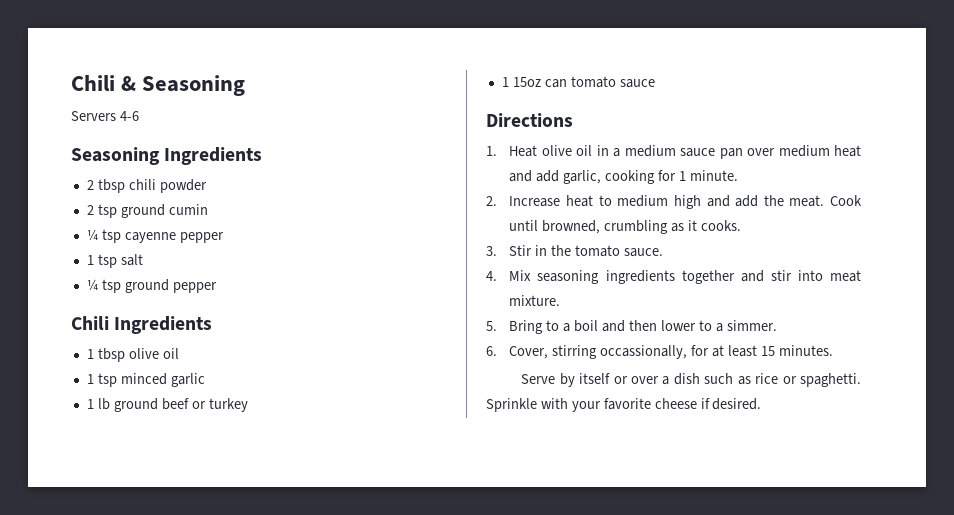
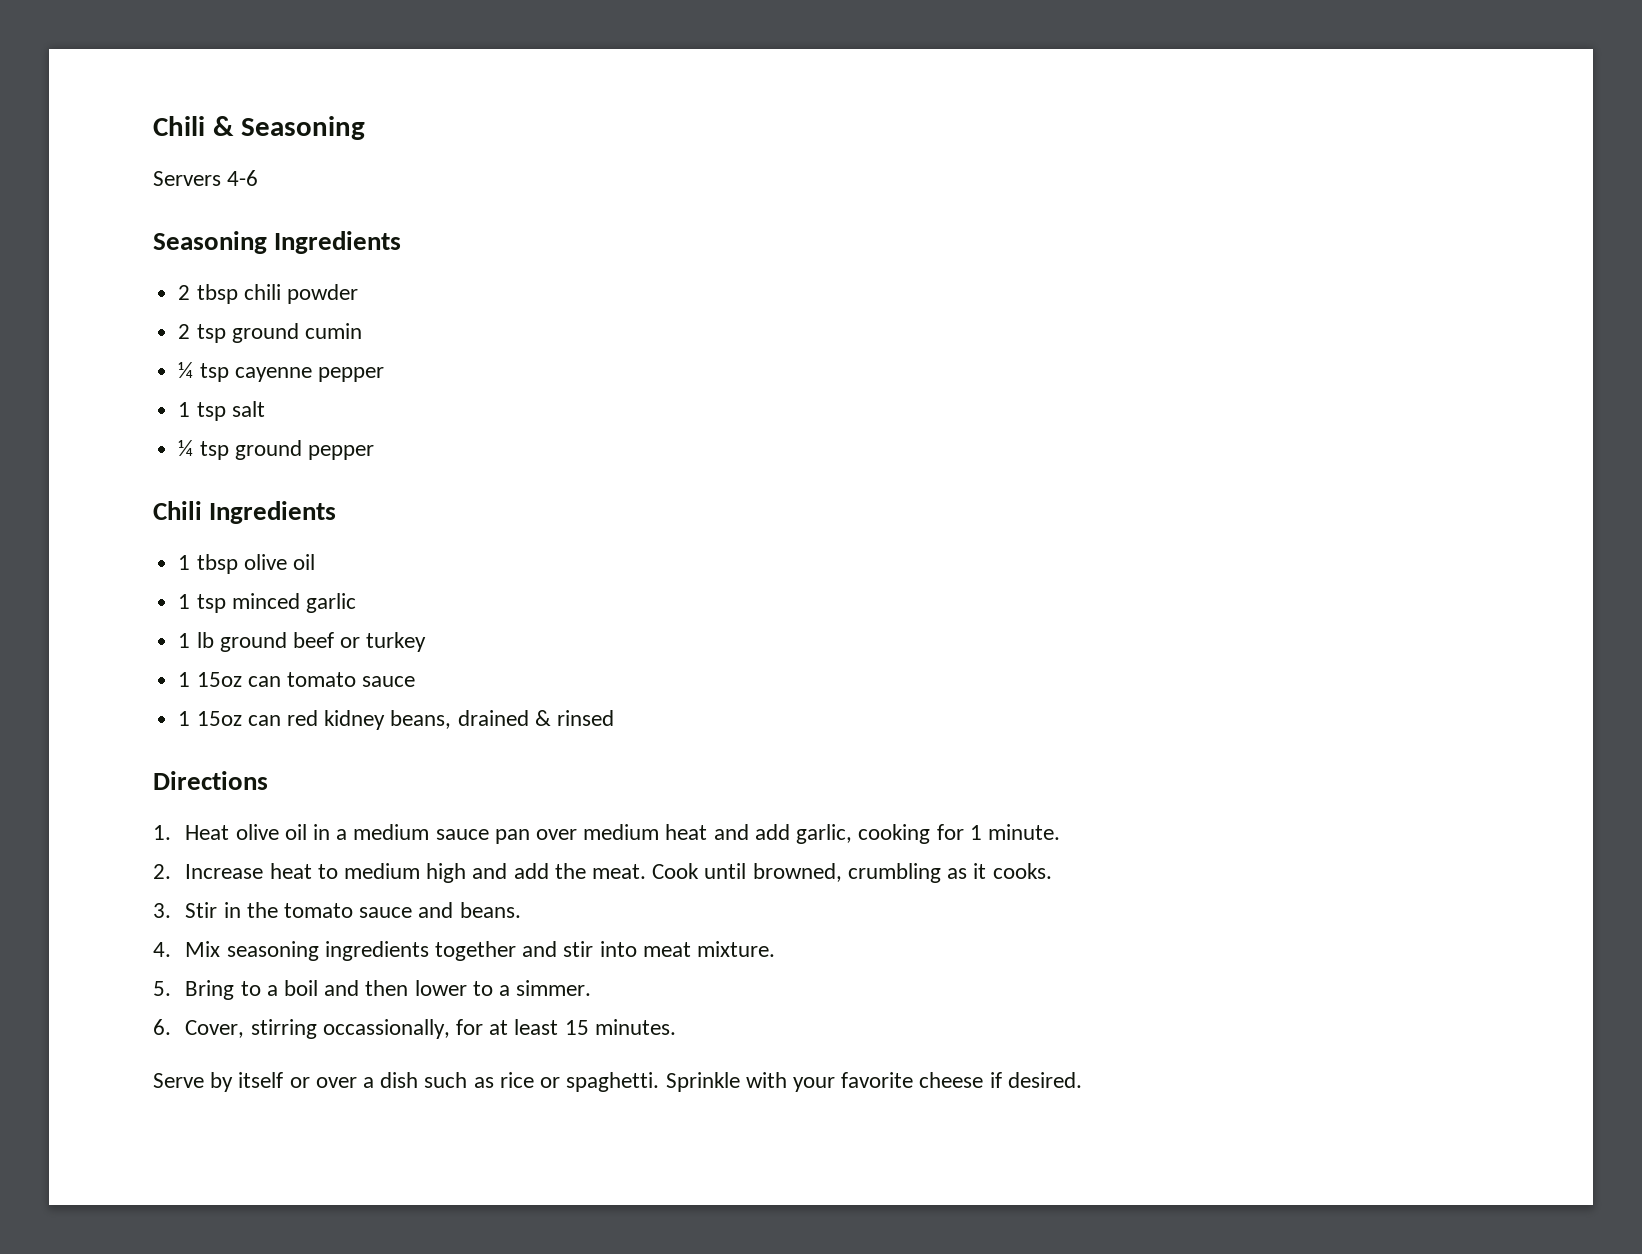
(655, 83) none -> [178,710,614,730] // 1 15oz can red kidney beans, drained & rinsed
[624,248,664,257] sauce. -> [359,902,521,918] sauce and beans.

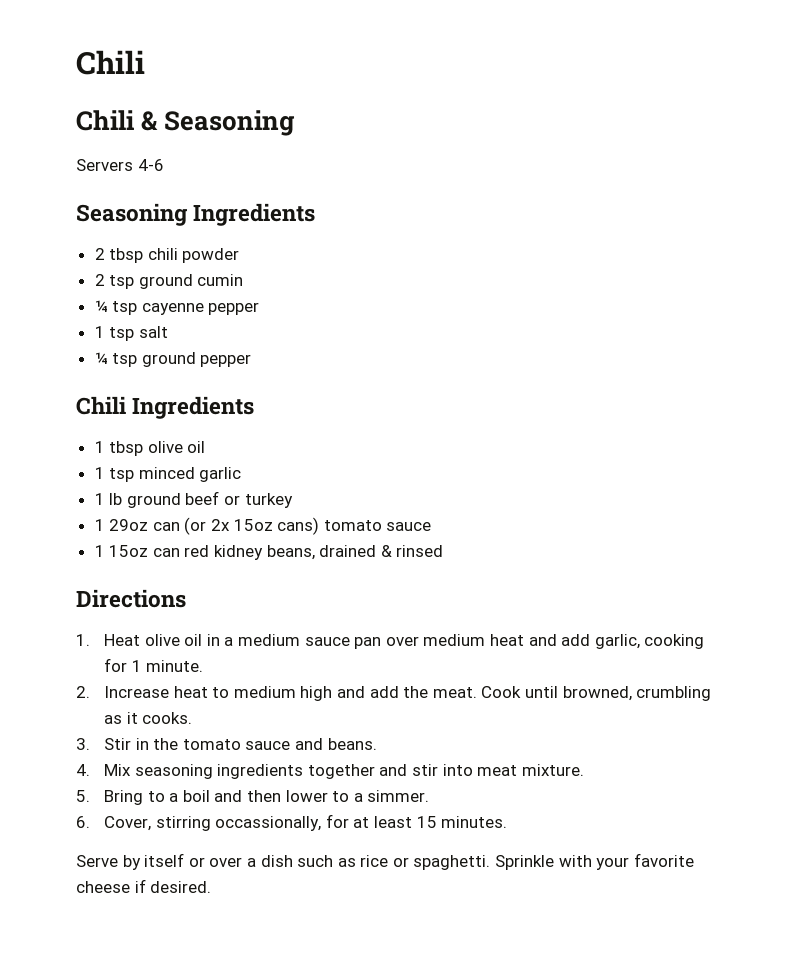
[153,116,205,136] Chili -> [76,50,145,75] [76,110,134,131] Chili // Chili
[196,672,281,687] 15oz can -> [109,517,320,535] 29oz can (or 2x 15oz cans)

